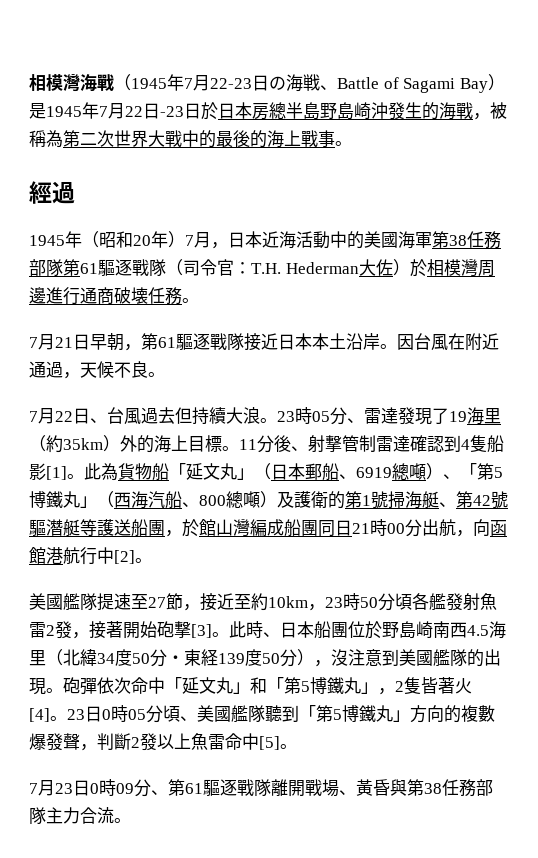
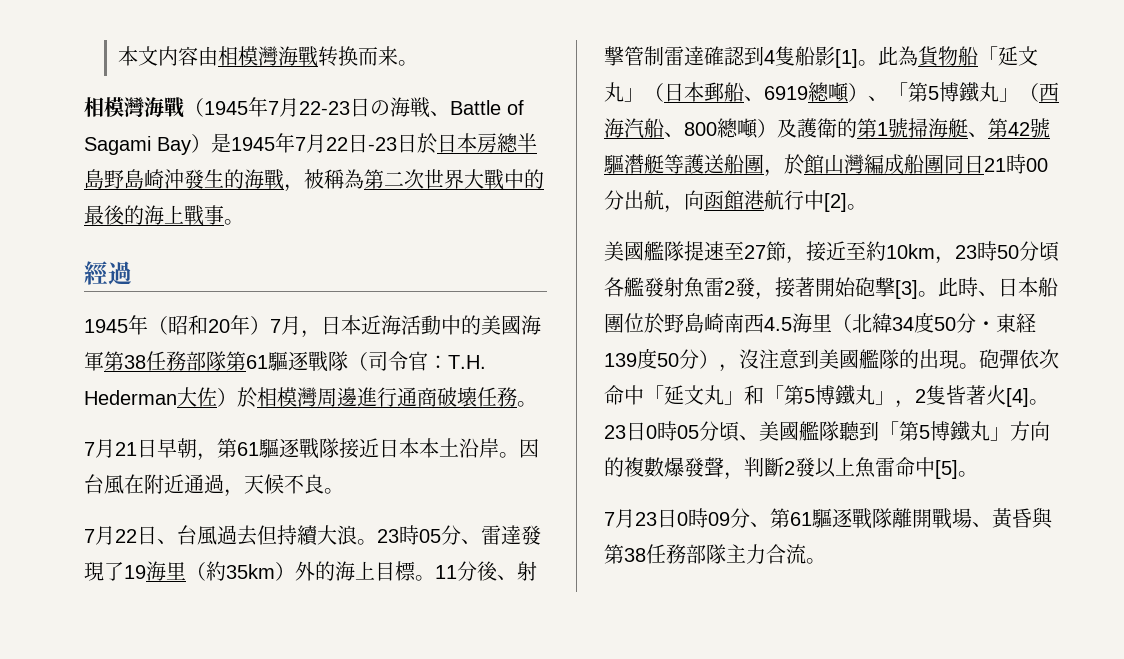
(29, 82) none -> [117,46,418,67] 本文内容由相模灣海戰转换而来。 //

